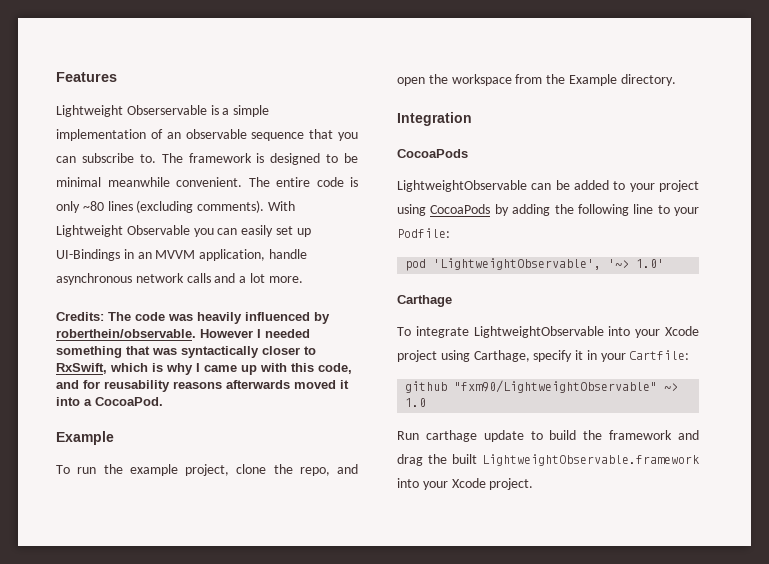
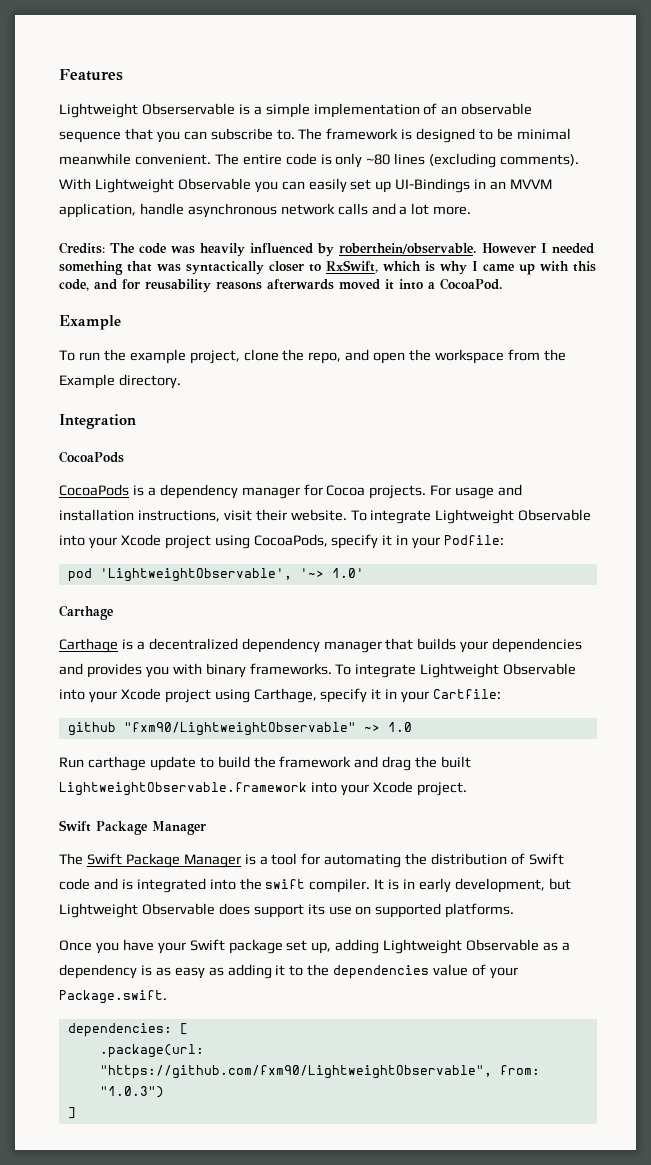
[397,180,699,192] [397,204,670,216] LightweightObservable can be added to your project using CocoaPods by adding the following line to -> [59,484,523,499] [59,509,592,524] [59,534,409,549] CocoaPods is a dependency manager for Cocoa projects. For usage and installation instructions, visit their website. To integrate Lightweight Observable into your Xcode project using CocoaPods, specify it in
[397,326,604,338] To integrate LightweightObservable -> [59,638,583,653] [59,663,577,678] Carthage is a decentralized dependency manager that builds your dependencies and provides you with binary frameworks. To integrate Lightweight Observable
(534, 484) none -> [59,820,206,835] [59,853,564,868] [59,878,571,893] [59,903,515,918] [59,939,570,954] [59,964,518,979] [59,990,167,1004] [67,1023,188,1037] [99,1044,204,1058] [99,1065,540,1079] [99,1086,164,1098] [67,1107,76,1119] // Swift Package Manager // The Swift Package Manager is a tool for automating the distribution of Swift code and is integrated into the swift compiler. It is in early development, but Lightweight Observable does support its use on supported platforms. // Once you have your Swift package set up, adding Lightweight Observable as a dependency is as easy as adding it to the dependencies value of your Package.swift. // dependencies: [ // .package(url: "https://github.com/fxm90/LightweightObservable", from: "1.0.3") // ]

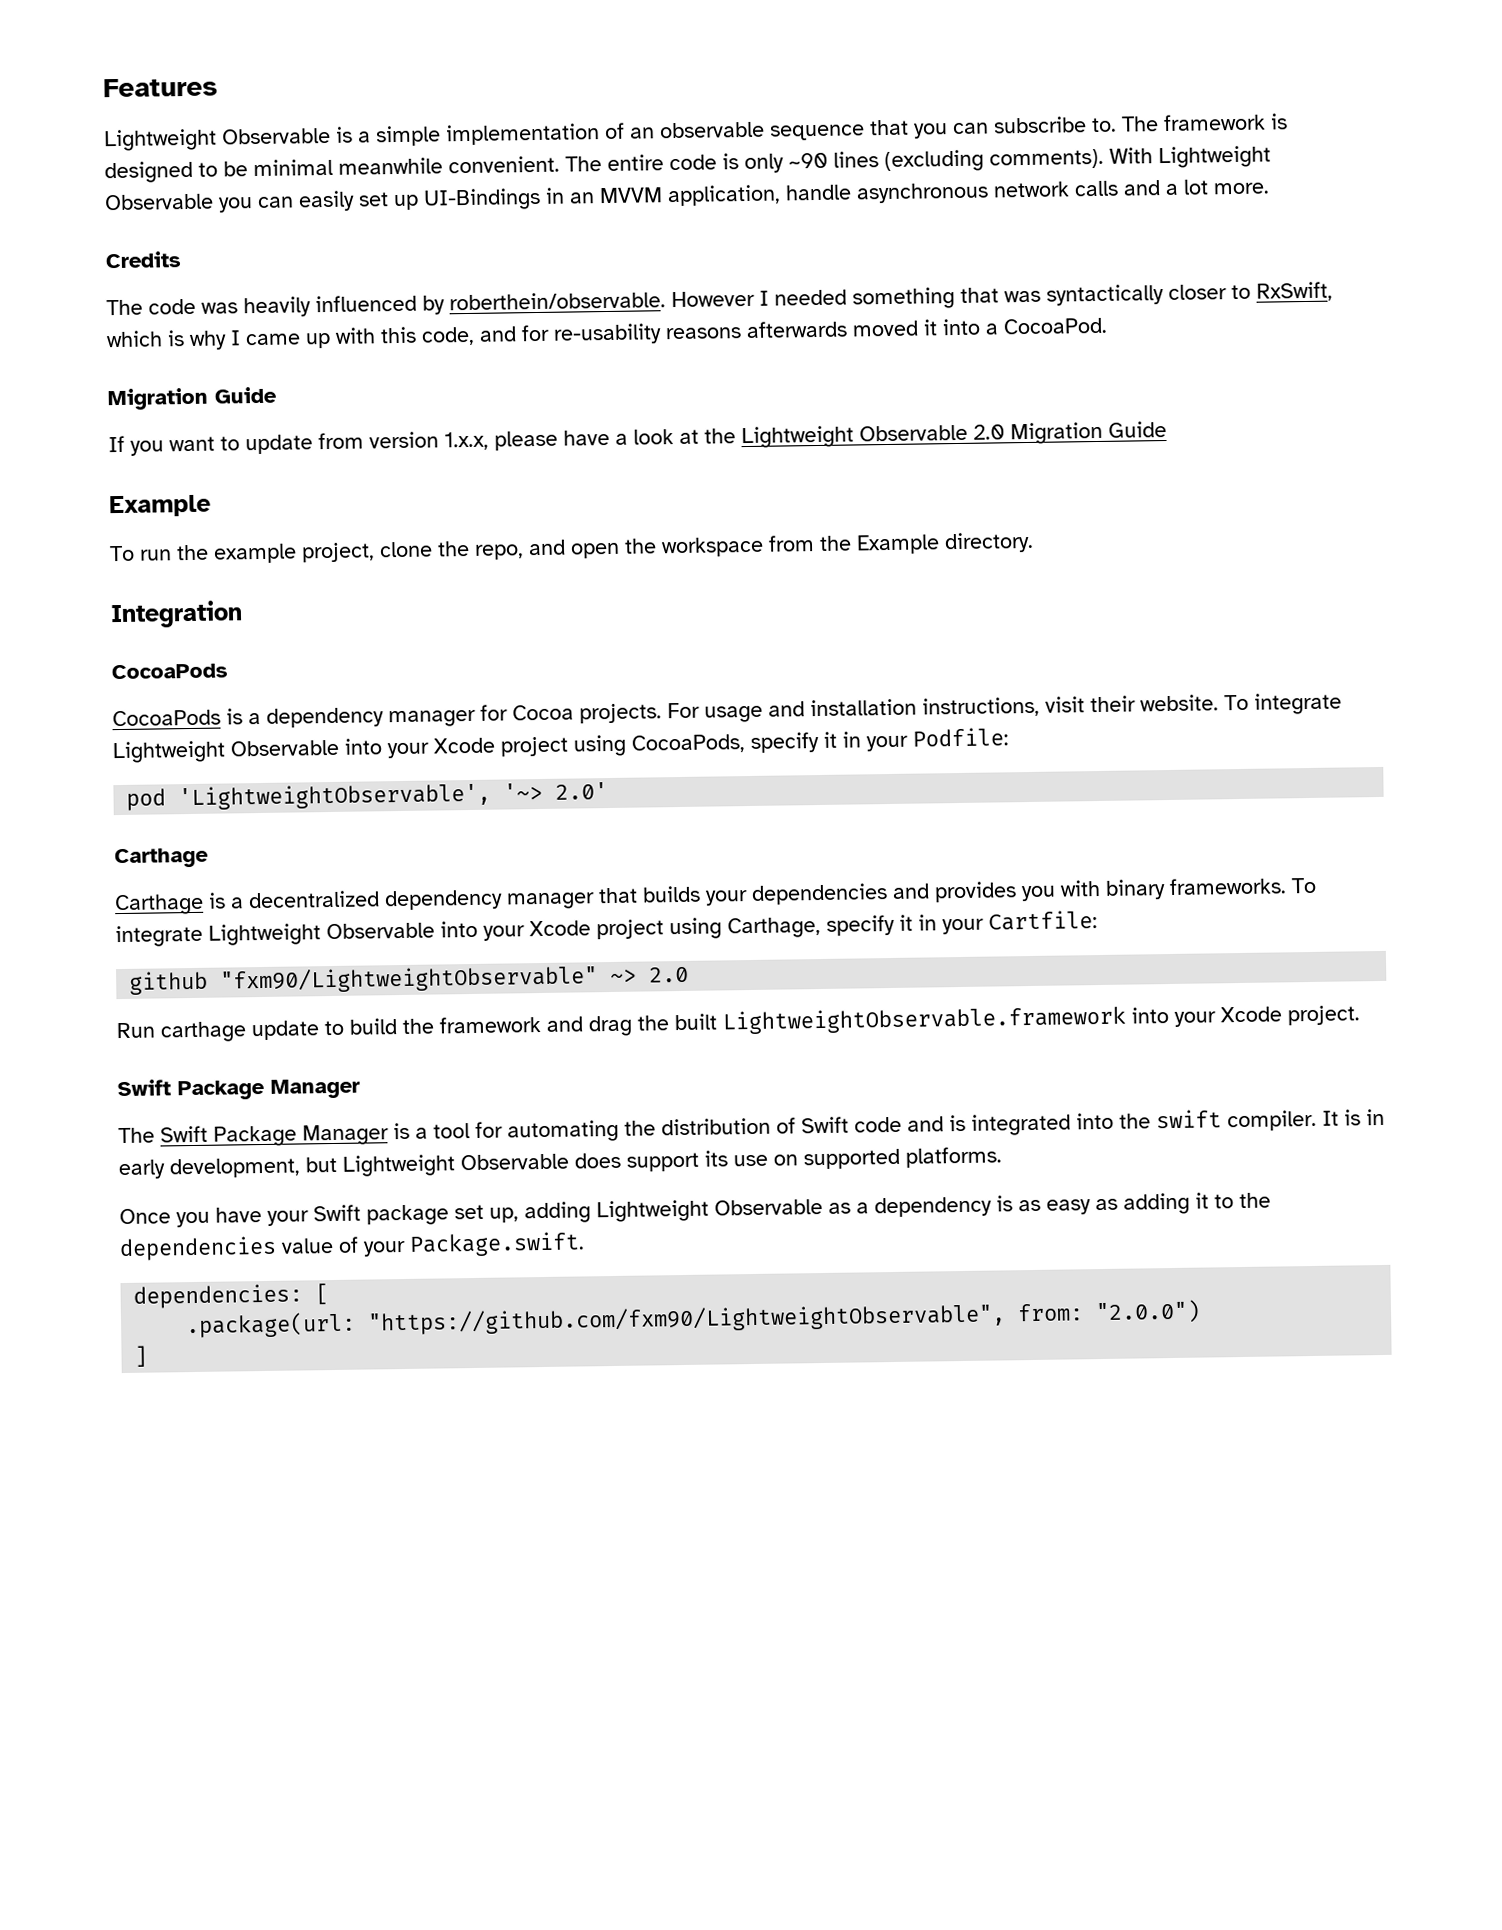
[141,103,235,115] Obserservable -> [221,127,331,145] Observable
[366,154,391,165] ~80 -> [788,152,828,169] ~90
[59,242,105,254] Credits: -> [105,251,181,269] Credits //
[145,279,211,293] reusability -> [553,323,662,345] re-usability
(503, 284) none -> [107,386,277,411] [108,421,1167,456] // Migration Guide // If you want to update from version 1.x.x, please have a look at the Lightweight Observable 2.0 Migration Guide
[331,568,364,578] 1.0' -> [555,782,609,800] 2.0'
[387,722,412,732] 1.0 -> [649,966,690,983] 2.0
[99,1086,164,1098] "1.0.3") -> [1095,1299,1202,1325] "2.0.0")

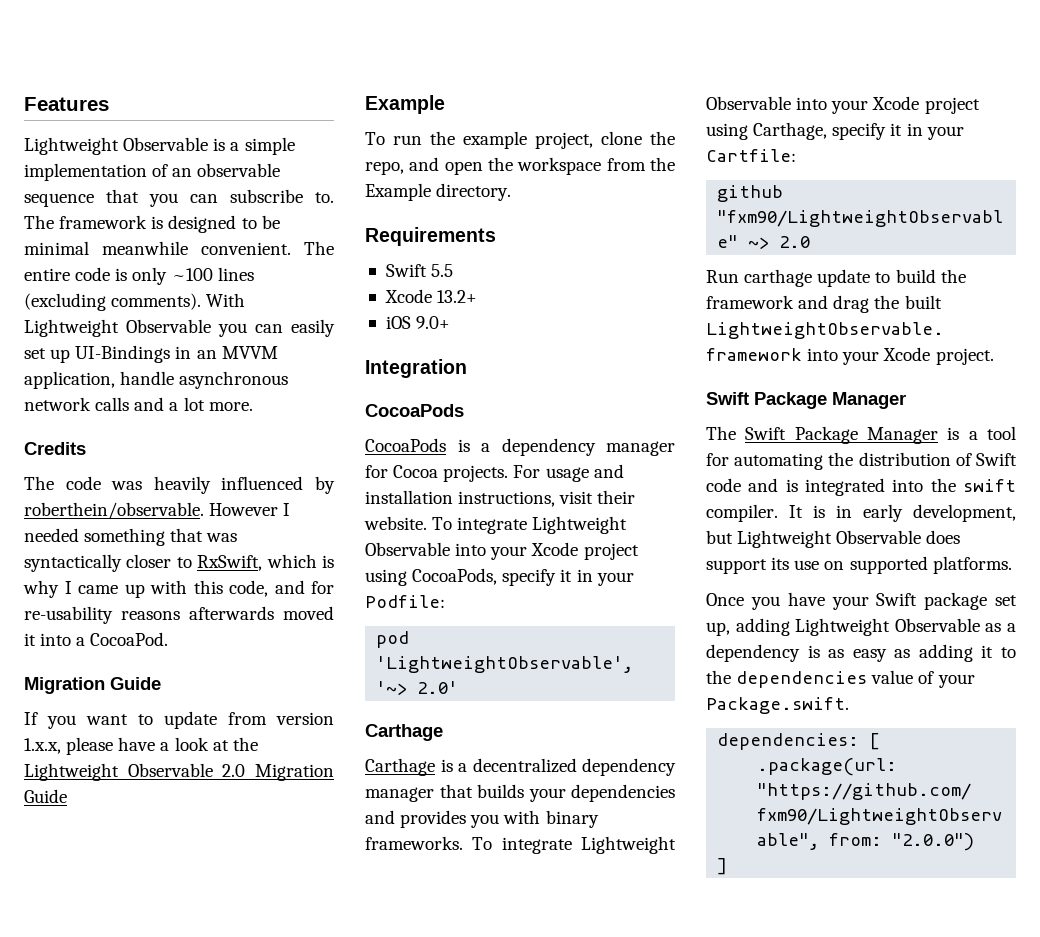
[788,152,828,169] ~90 -> [171,268,213,281] ~100
(1034, 542) none -> [365,227,496,246] [385,264,454,277] [384,289,478,303] [385,316,451,329] // Requirements // Swift 5.5 // Xcode 13.2+ // iOS 9.0+

